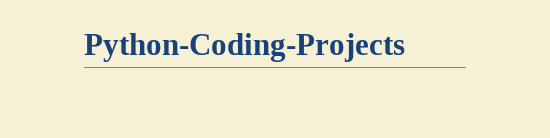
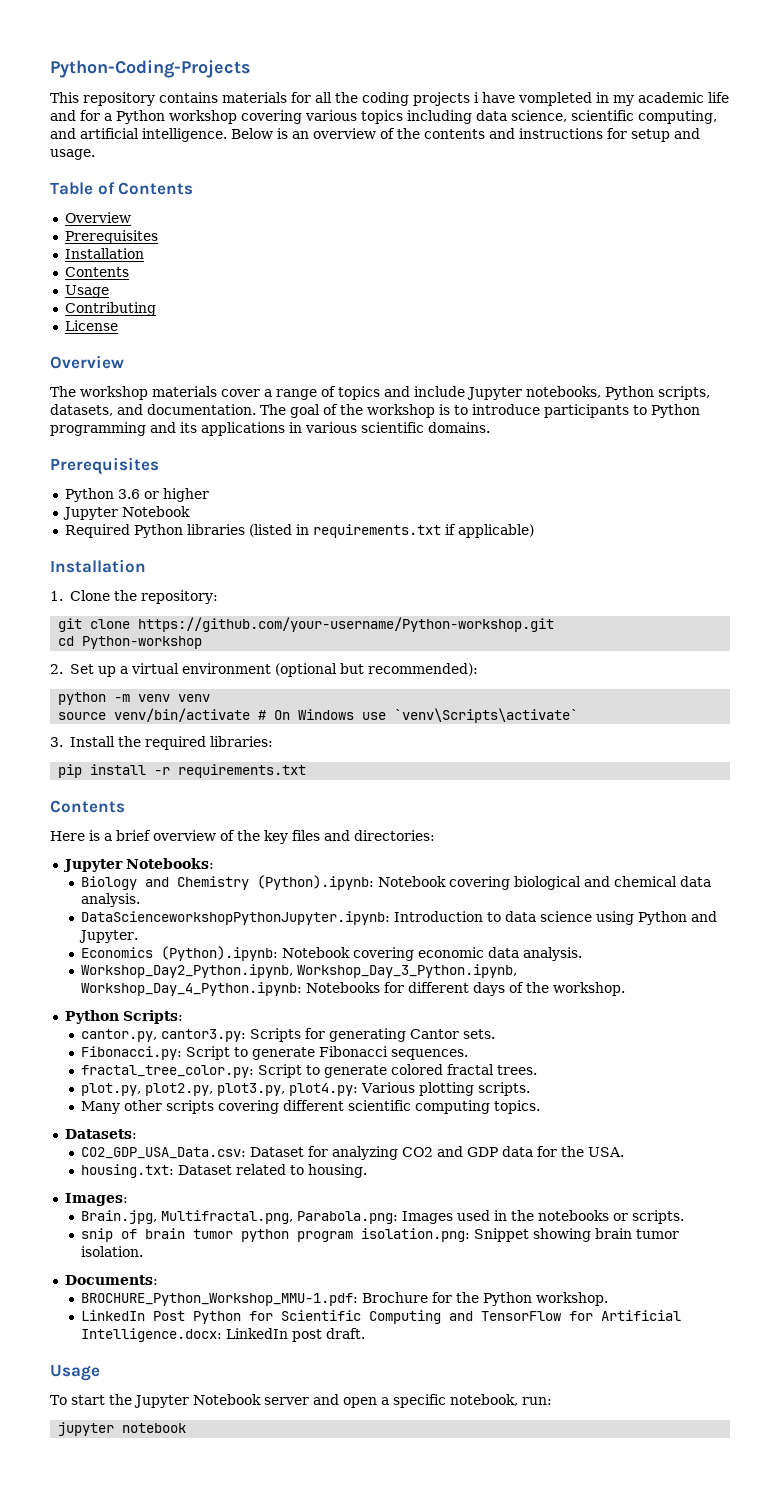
(405, 47) none -> [50,92,729,106] [50,110,717,124] [50,128,700,142] [50,149,95,160] [50,182,194,195] [64,212,131,223] [64,230,158,244] [64,248,144,259] [64,267,129,277] [64,285,109,298] [64,302,156,316] [64,320,118,331] [50,355,124,369] [50,386,710,400] [50,404,700,418] [50,422,490,436] [50,457,159,475] [64,488,209,502] [62,506,190,520] [64,524,534,538] [50,559,146,573] [50,590,218,604] [58,617,555,632] [58,636,203,649] [50,663,478,677] [58,692,211,705] [58,708,579,723] [50,736,273,750] [58,764,307,778] [50,800,125,813] [50,830,435,844] [62,858,214,872] [80,875,711,890] [80,893,140,907] [80,911,717,925] [78,930,138,943] [80,946,582,961] [80,964,517,978] [80,982,625,996] [64,1010,183,1024] [80,1028,495,1042] [80,1046,468,1060] [80,1064,537,1078] [80,1082,530,1096] [80,1100,540,1114] [64,1129,137,1139] [80,1146,624,1160] [80,1164,367,1178] [64,1193,128,1206] [80,1210,684,1224] [80,1228,679,1242] [80,1246,143,1257] [64,1275,158,1285] [80,1292,608,1306] [80,1310,681,1324] [80,1328,365,1342] [50,1364,100,1381] [50,1394,552,1408] [58,1422,187,1436] // This repository contains materials for all the coding projects i have vompleted in my academic life and for a Python workshop covering various topics including data science, scientific computing, and artificial intelligence. Below is an overview of the contents and instructions for setup and usage. // Table of Contents // Overview // Prerequisites // Installation // Contents // Usage // Contributing // License // Overview // The workshop materials cover a range of topics and include Jupyter notebooks, Python scripts, datasets, and documentation. The goal of the workshop is to introduce participants to Python programming and its applications in various scientific domains. // Prerequisites // Python 3.6 or higher // Jupyter Notebook // Required Python libraries (listed in requirements.txt if applicable) // Installation // 1. Clone the repository: // git clone https://github.com/your-username/Python-workshop.git // cd Python-workshop // 2. Set up a virtual environment (optional but recommended): // python -m venv venv // source venv/bin/activate # On Windows use `venv\Scripts\activate` // 3. Install the required libraries: // pip install -r requirements.txt // Contents // Here is a brief overview of the key files and directories: // Jupyter Notebooks: // Biology and Chemistry (Python).ipynb: Notebook covering biological and chemical data analysis. // DataScienceworkshopPythonJupyter.ipynb: Introduction to data science using Python and Jupyter. // Economics (Python).ipynb: Notebook covering economic data analysis. // Workshop_Day2_Python.ipynb, Workshop_Day_3_Python.ipynb, Workshop_Day_4_Python.ipynb: Notebooks for different days of the workshop. // Python Scripts: // cantor.py, cantor3.py: Scripts for generating Cantor sets. // Fibonacci.py: Script to generate Fibonacci sequences. // fractal_tree_color.py: Script to generate colored fractal trees. // plot.py, plot2.py, plot3.py, plot4.py: Various plotting scripts. // Many other scripts covering different scientific computing topics. // Datasets: // CO2_GDP_USA_Data.csv: Dataset for analyzing CO2 and GDP data for the USA. // housing.txt: Dataset related to housing. // Images: // Brain.jpg, Multifractal.png, Parabola.png: Images used in the notebooks or scripts. // snip of brain tumor python program isolation.png: Snippet showing brain tumor isolation. // Documents: // BROCHURE_Python_Workshop_MMU-1.pdf: Brochure for the Python workshop. // LinkedIn Post Python for Scientific Computing and TensorFlow for Artificial Intelligence.docx: LinkedIn post draft. // Usage // To start the Jupyter Notebook server and open a specific notebook, run: // jupyter notebook

